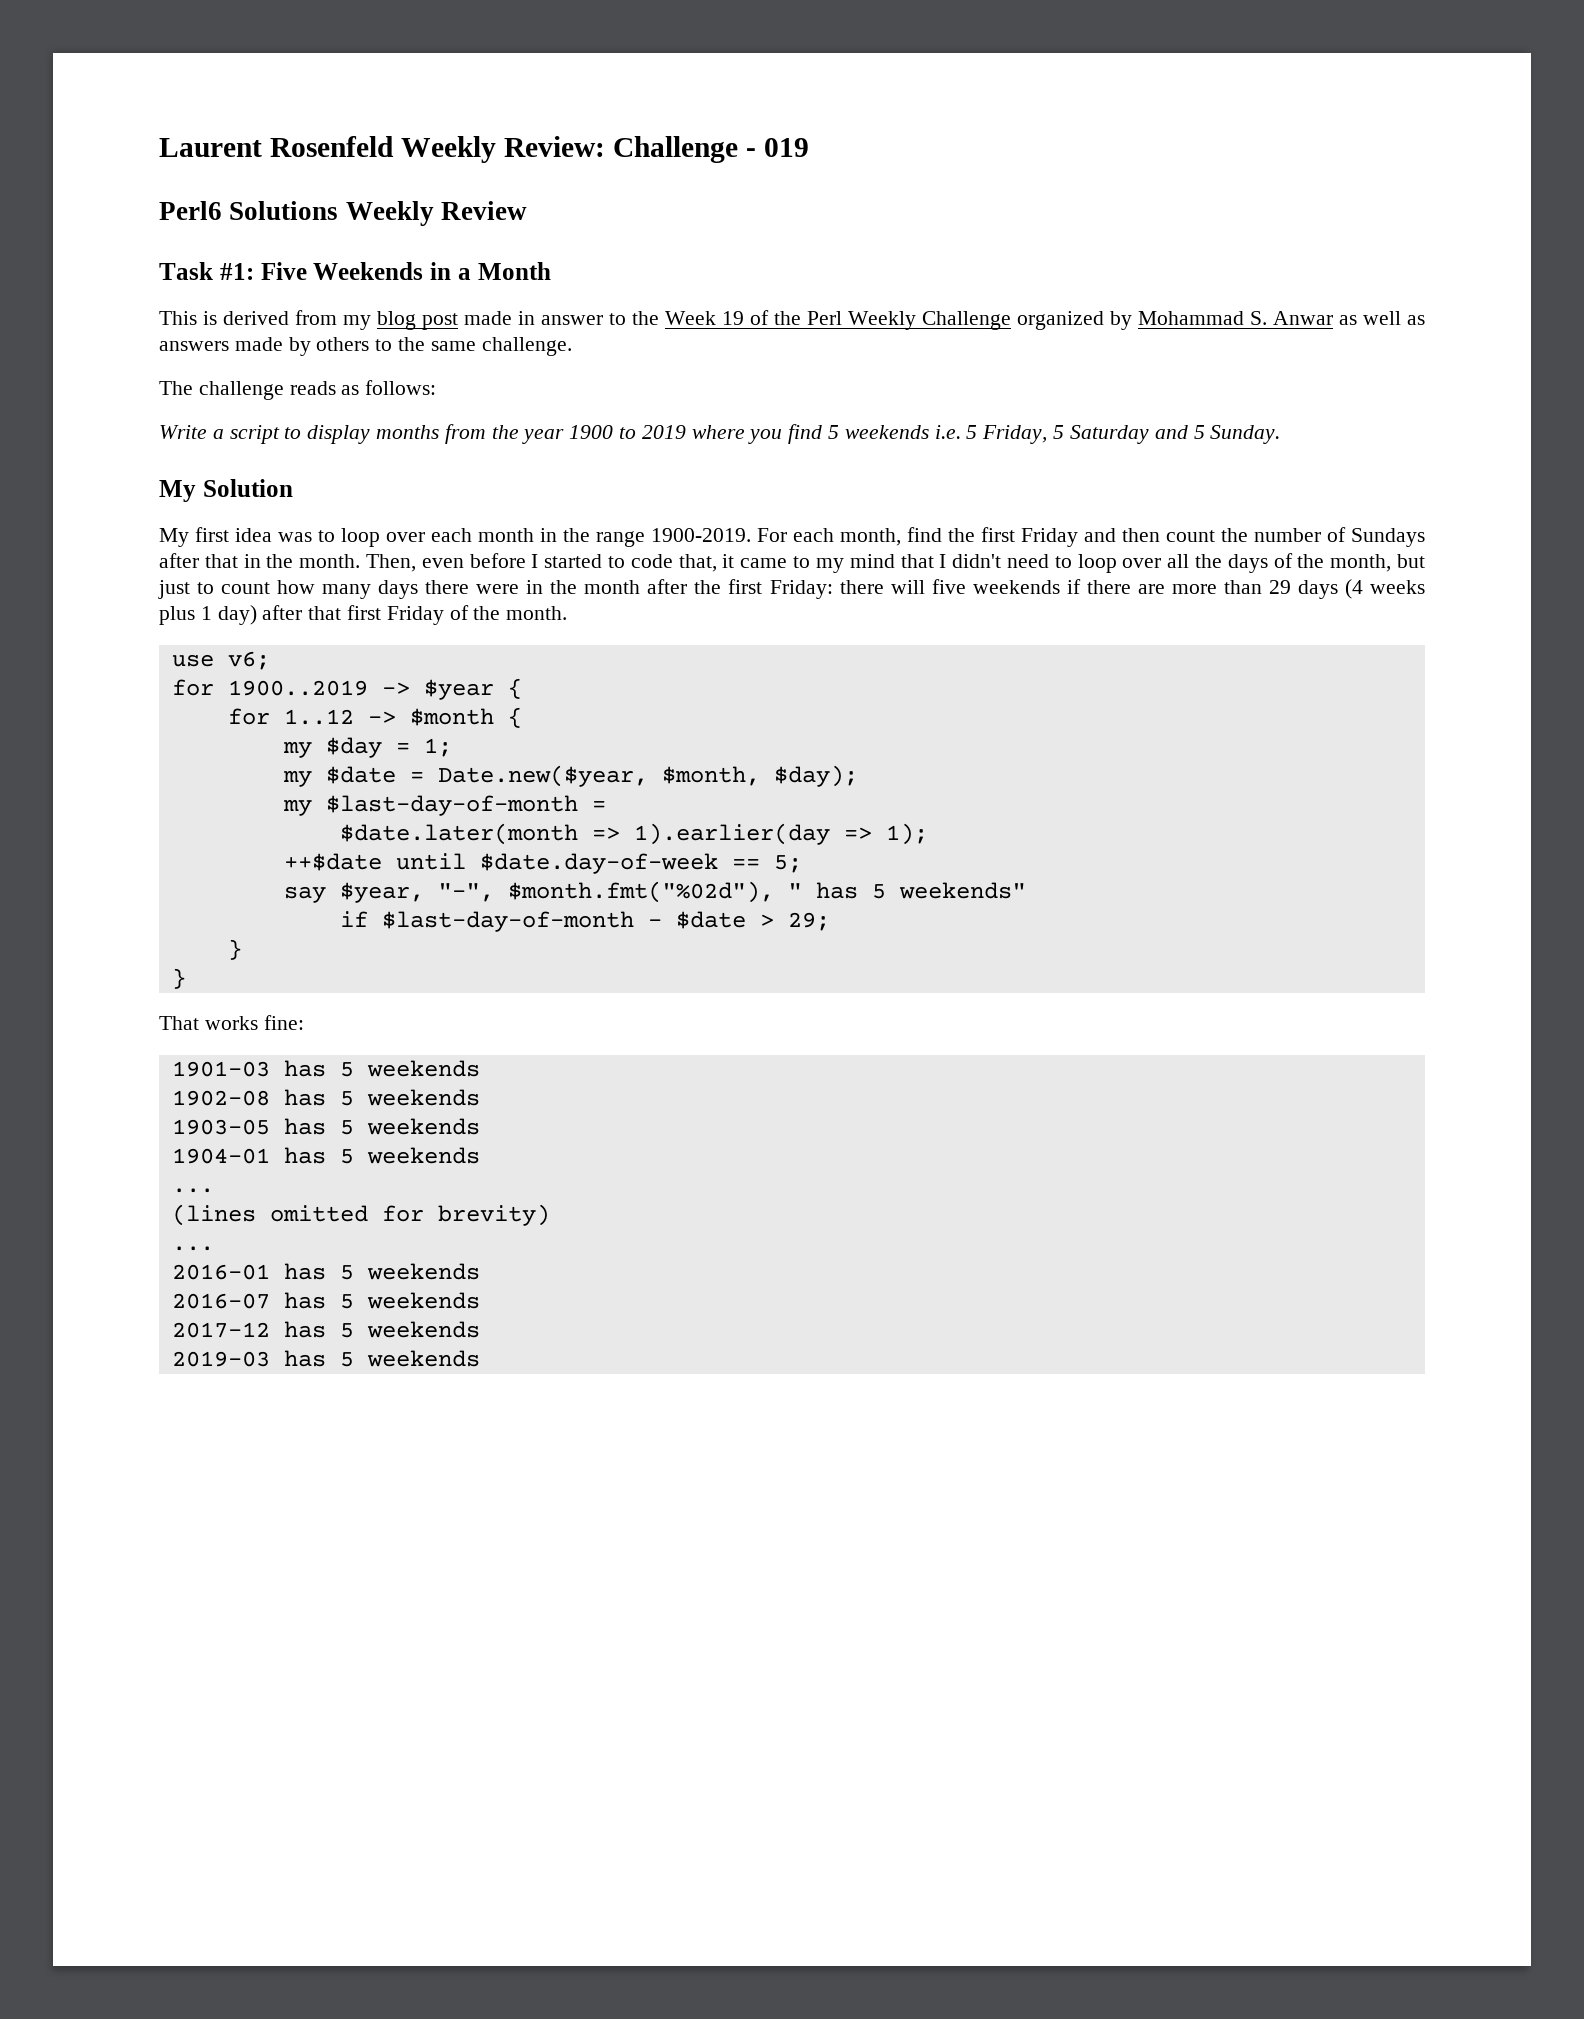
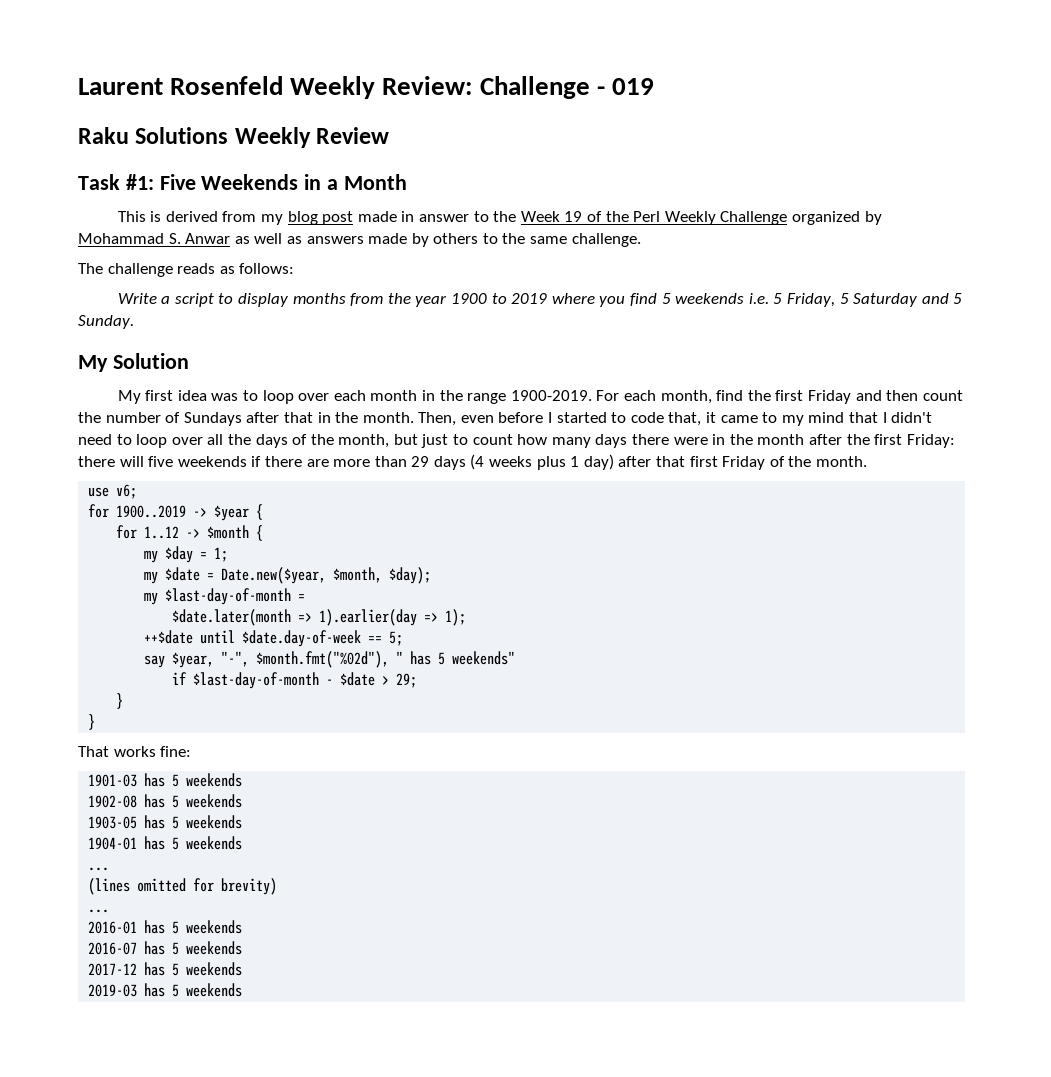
[159,201,222,220] Perl6 -> [78,127,129,144] Raku

